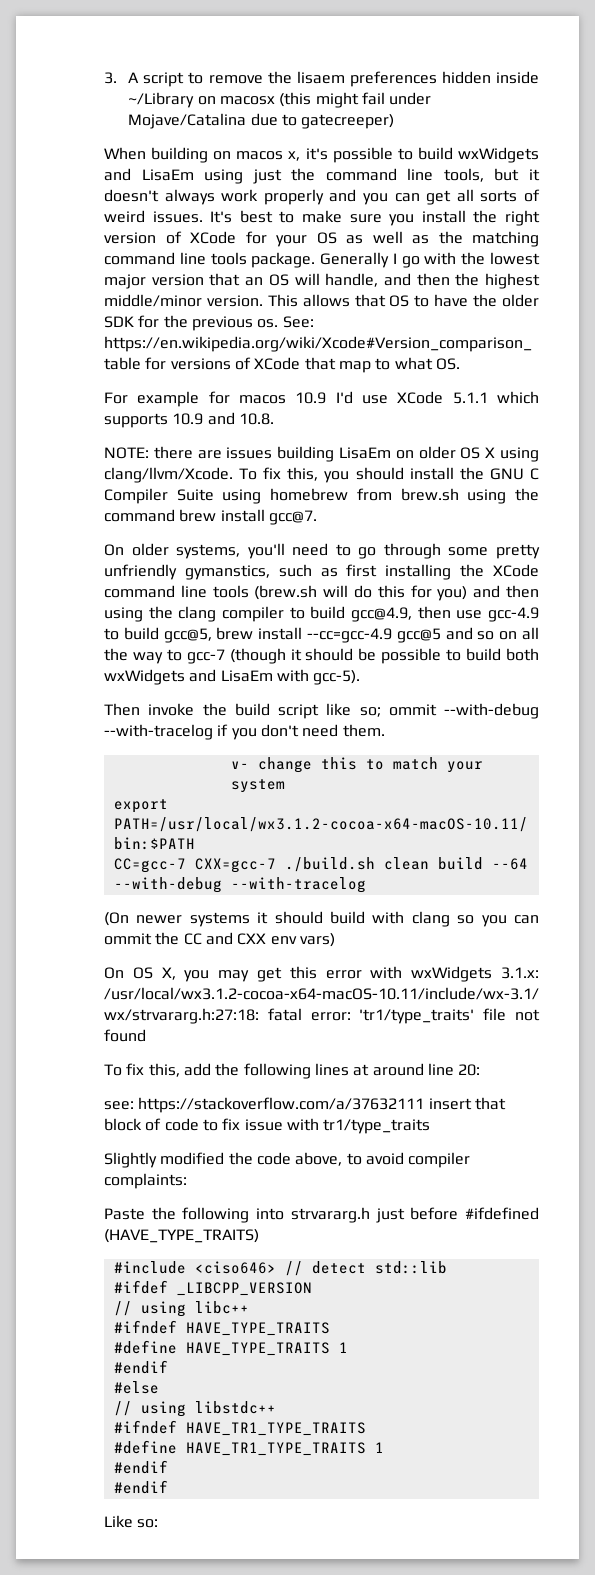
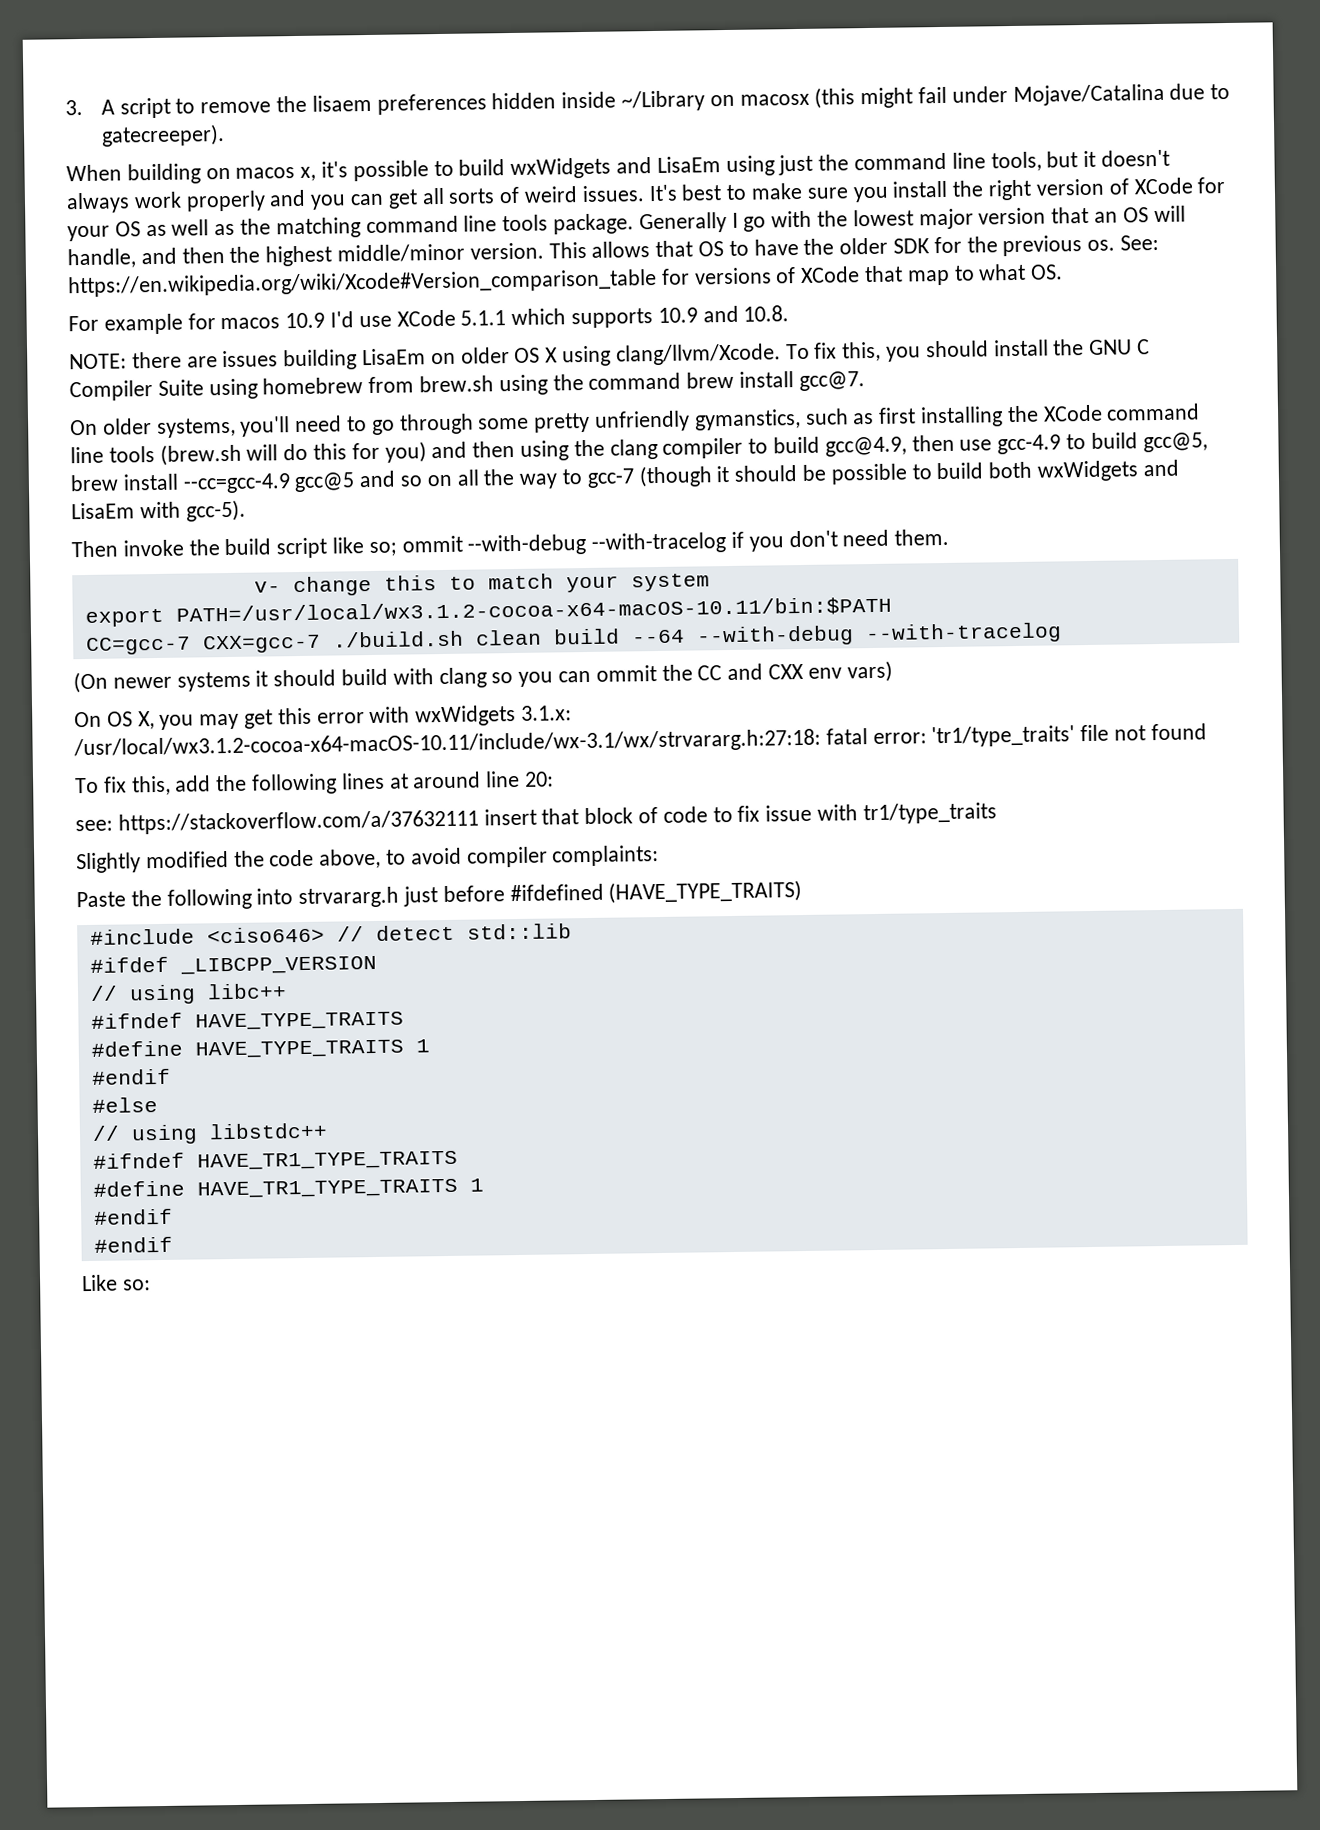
[301,114,395,129] gatecreeper) -> [100,124,225,147] gatecreeper).

